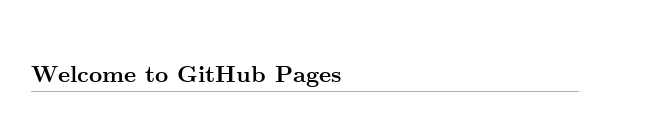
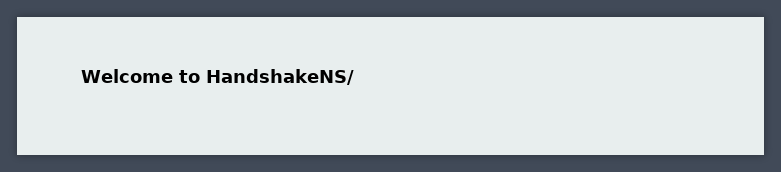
[177,66,341,87] GitHub Pages -> [206,69,354,85] HandshakeNS/

